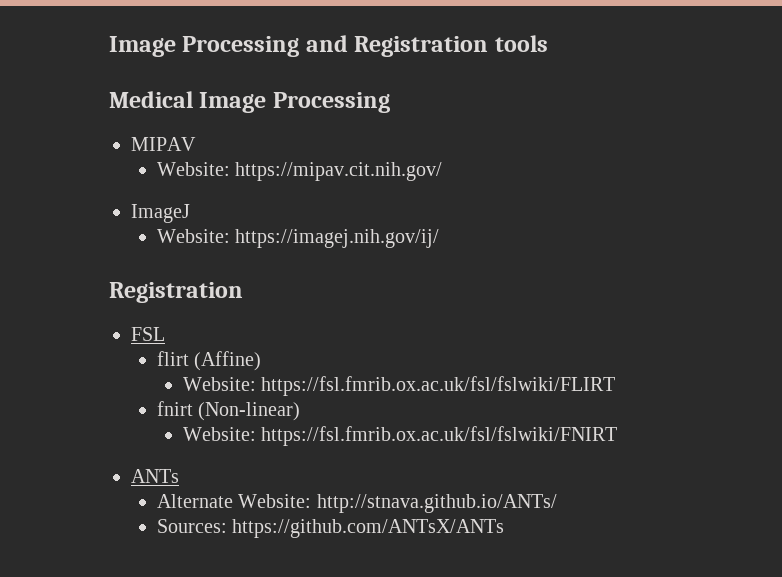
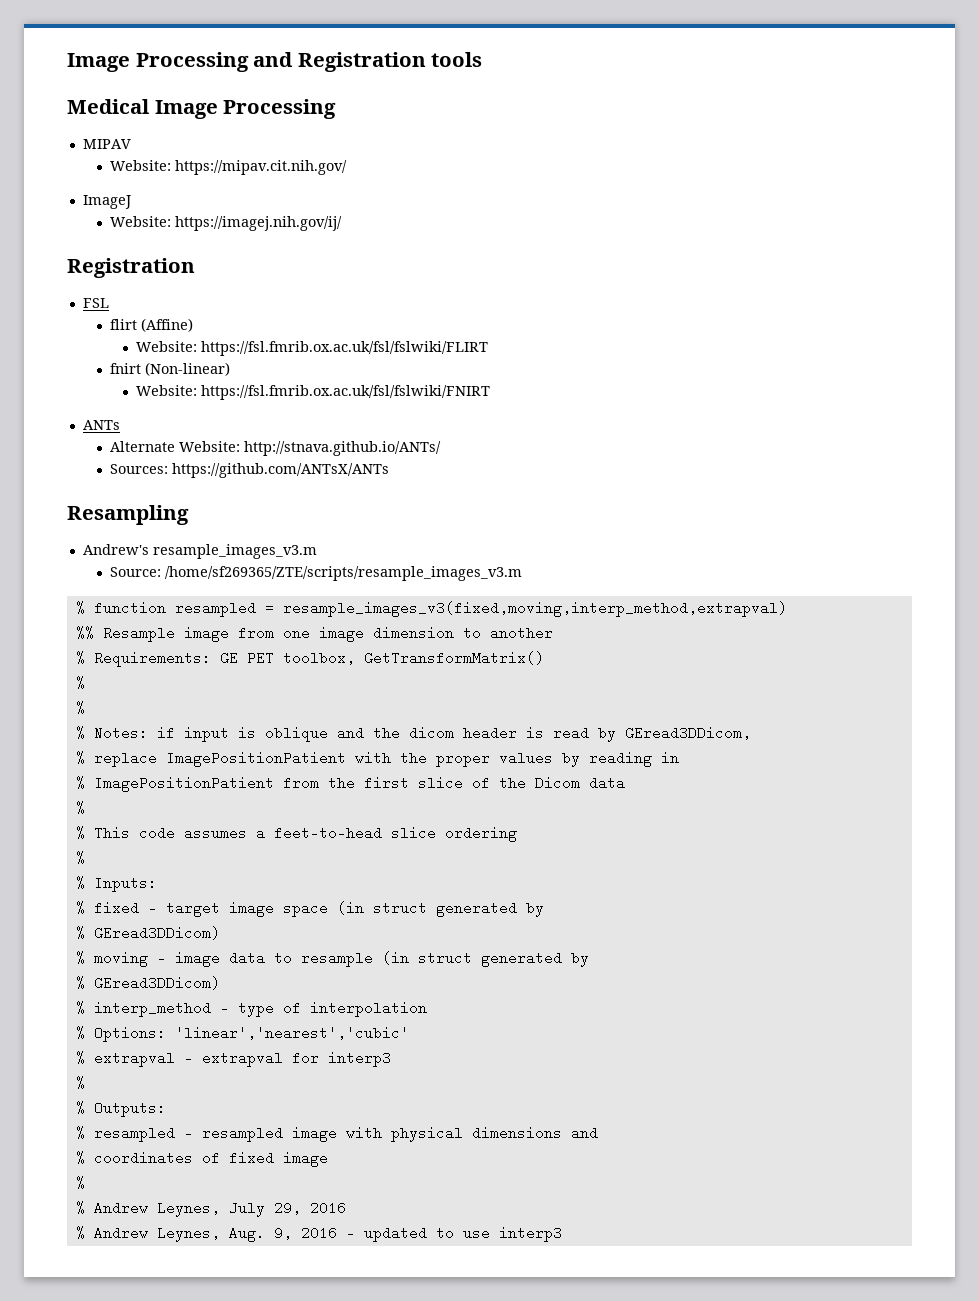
(505, 528) none -> [67,505,189,525] [82,544,317,559] [109,566,522,581] [75,601,787,617] [75,626,553,642] [75,651,544,667] [75,676,85,690] [75,701,85,715] [75,726,751,742] [75,751,679,767] [75,776,625,792] [75,801,85,815] [75,826,517,842] [75,851,85,865] [75,876,157,892] [75,901,544,917] [75,926,220,940] [75,951,589,967] [75,976,220,990] [75,1001,427,1017] [75,1026,409,1042] [75,1051,391,1067] [75,1076,85,1090] [75,1101,166,1117] [75,1126,598,1142] [75,1151,328,1167] [75,1176,85,1190] [75,1201,346,1217] [75,1226,562,1242] // Resampling // Andrew's resample_images_v3.m // Source: /home/sf269365/ZTE/scripts/resample_images_v3.m // % function resampled = resample_images_v3(fixed,moving,interp_method,extrapval) // %% Resample image from one image dimension to another // % Requirements: GE PET toolbox, GetTransformMatrix() // % // % // % Notes: if input is oblique and the dicom header is read by GEread3DDicom, // % replace ImagePositionPatient with the proper values by reading in // % ImagePositionPatient from the first slice of the Dicom data // % // % This code assumes a feet-to-head slice ordering // % // % Inputs: // % fixed - target image space (in struct generated by // % GEread3DDicom) // % moving - image data to resample (in struct generated by // % GEread3DDicom) // % interp_method - type of interpolation // % Options: 'linear','nearest','cubic' // % extrapval - extrapval for interp3 // % // % Outputs: // % resampled - resampled image with physical dimensions and // % coordinates of fixed image // % // % Andrew Leynes, July 29, 2016 // % Andrew Leynes, Aug. 9, 2016 - updated to use interp3

